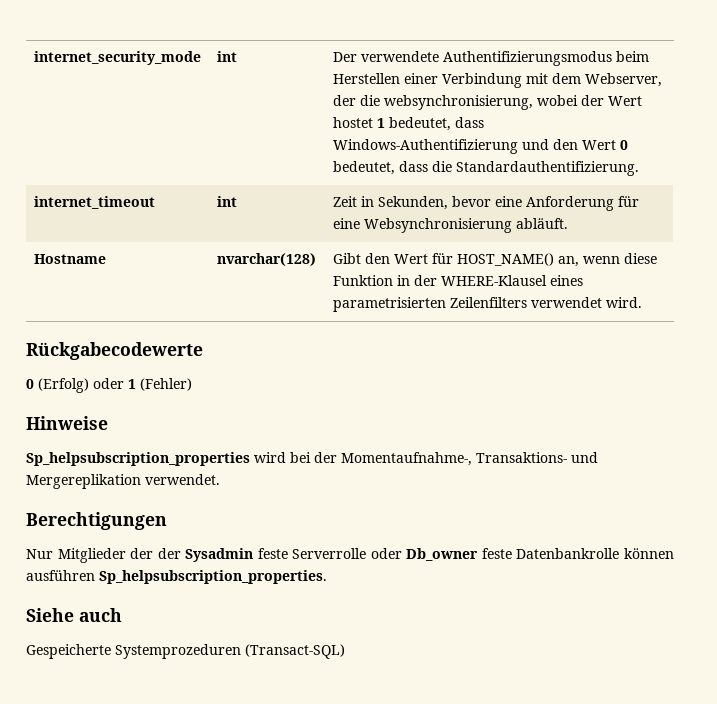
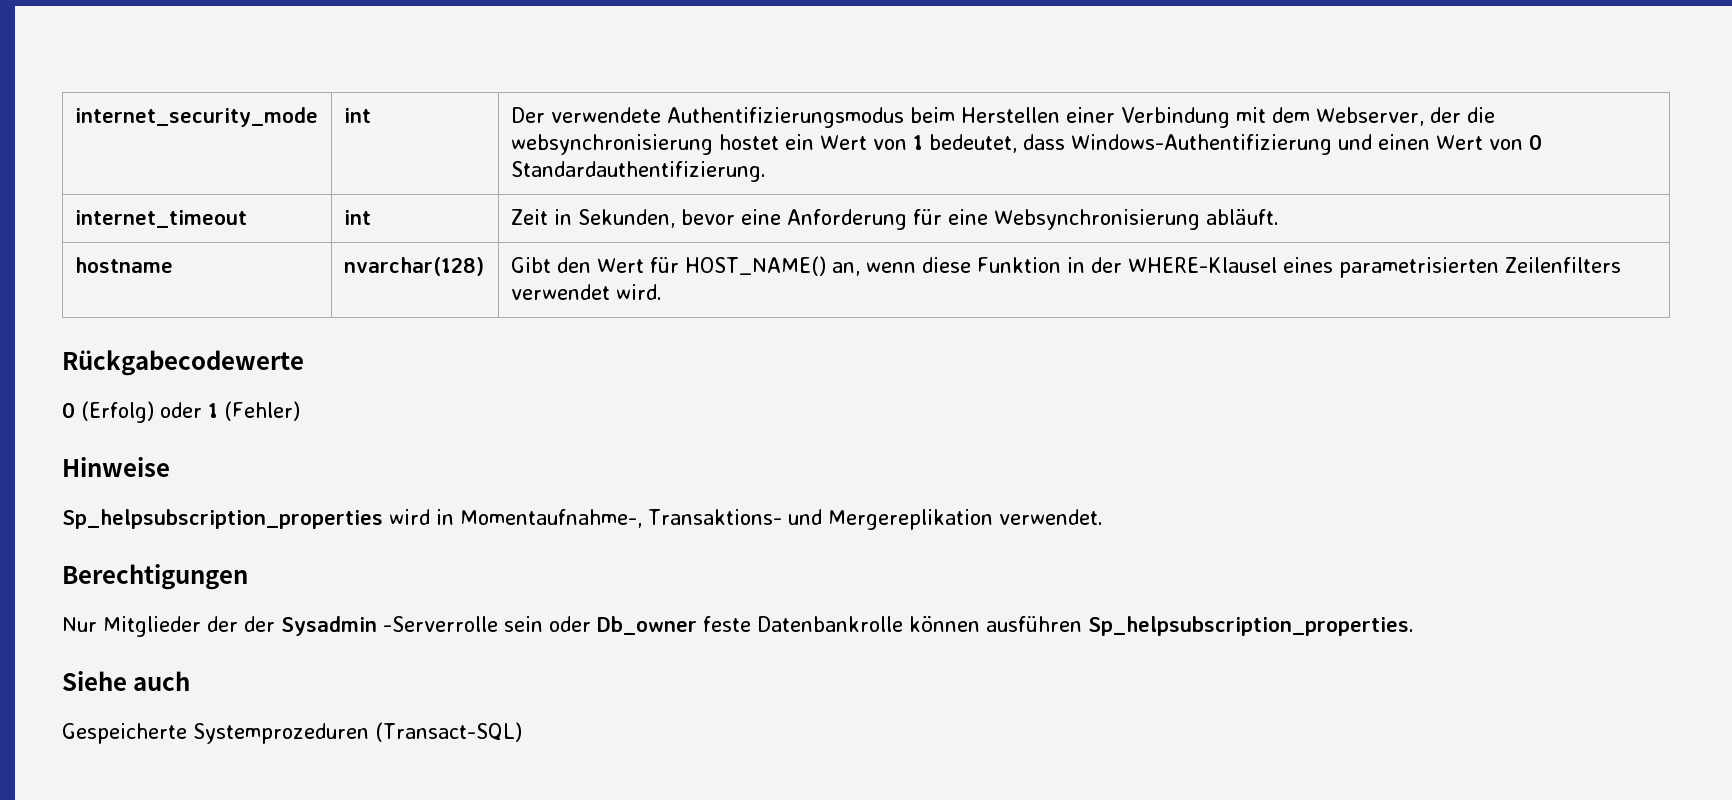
[383,95,642,110] [332,117,373,128] websynchronisierung, wobei der Wert hostet -> [510,134,907,155] websynchronisierung hostet ein Wert von
[552,139,628,150] [332,161,452,175] den Wert 0 bedeutet, dass die -> [1377,134,1542,150] einen Wert von 0
[33,254,106,264] Hostname -> [74,257,173,273] hostname
[290,452,337,463] bei der -> [436,509,454,525] in
[257,548,367,559] feste Serverrolle -> [383,616,543,632] -Serverrolle sein

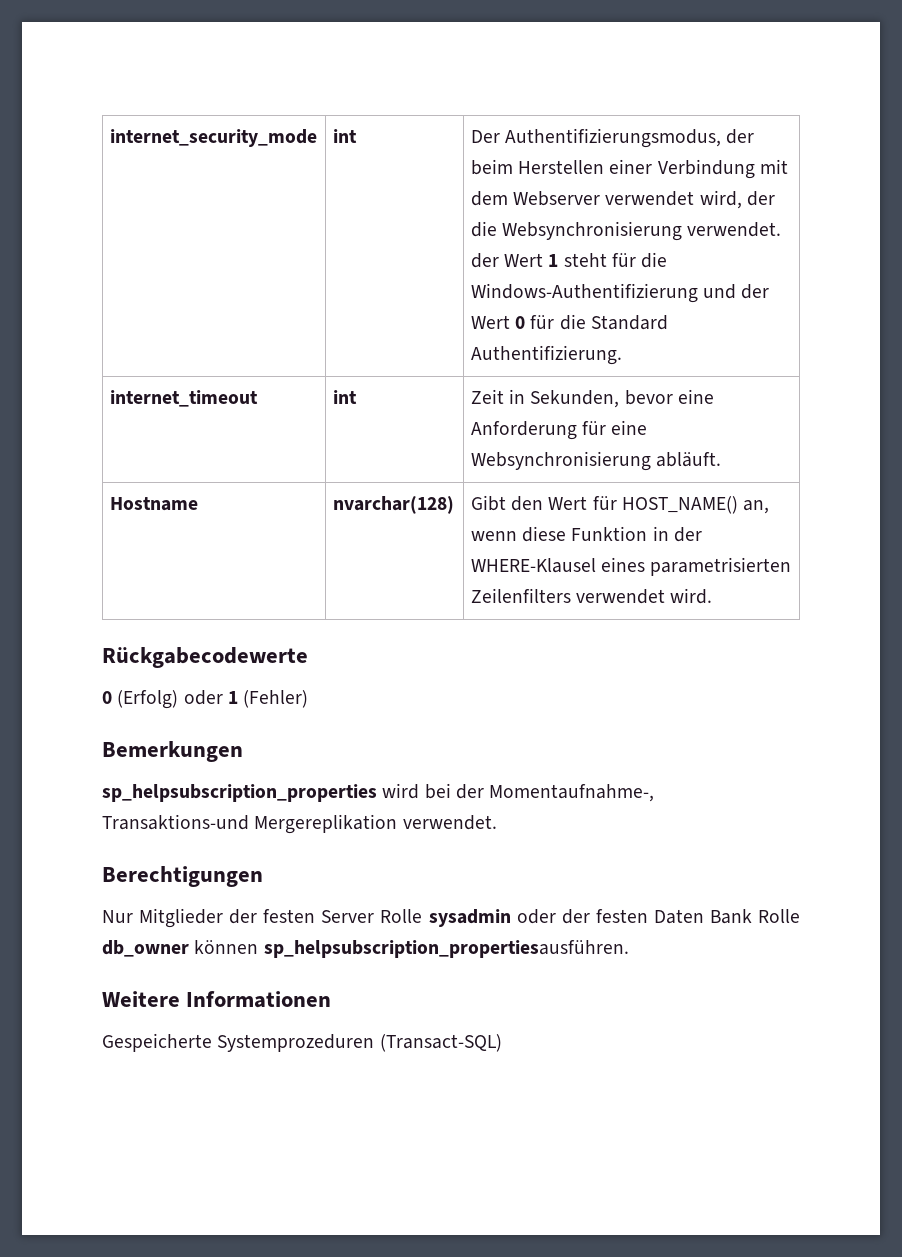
[550,107,904,128] verwendete Authentifizierungsmodus -> [505,128,755,148] Authentifizierungsmodus, der
[1315,107,1495,126] [510,134,1542,155] [510,161,766,182] Webserver, der die websynchronisierung hostet ein Wert von 1 bedeutet, dass Windows-Authentifizierung und einen Wert von 0 Standardauthentifizierung. -> [513,190,775,209] [470,221,782,241] [470,252,668,268] [470,283,770,303] [470,314,668,330] [470,345,622,365] Webserver verwendet wird, der die Websynchronisierung verwendet. der Wert 1 steht für die Windows-Authentifizierung und der Wert 0 für die Standard Authentifizierung.
[74,257,173,273] hostname -> [109,497,198,511] Hostname
[62,457,170,477] [62,509,822,529] Hinweise // Sp_helpsubscription_properties wird in Momentaufnahme-, Transaktions- und -> [102,741,243,762] [102,783,655,802] [102,814,249,830] Bemerkungen // sp_helpsubscription_properties wird bei der Momentaufnahme-, Transaktions-und
[244,615,1414,636] [62,671,191,691] der Sysadmin -Serverrolle sein oder Db_owner feste Datenbankrolle können ausführen Sp_helpsubscription_properties. // Siehe auch -> [263,909,800,927] [102,940,629,958] [102,991,332,1008] festen Server Rolle sysadmin oder der festen Daten Bank Rolle db_owner können sp_helpsubscription_propertiesausführen. // Weitere Informationen

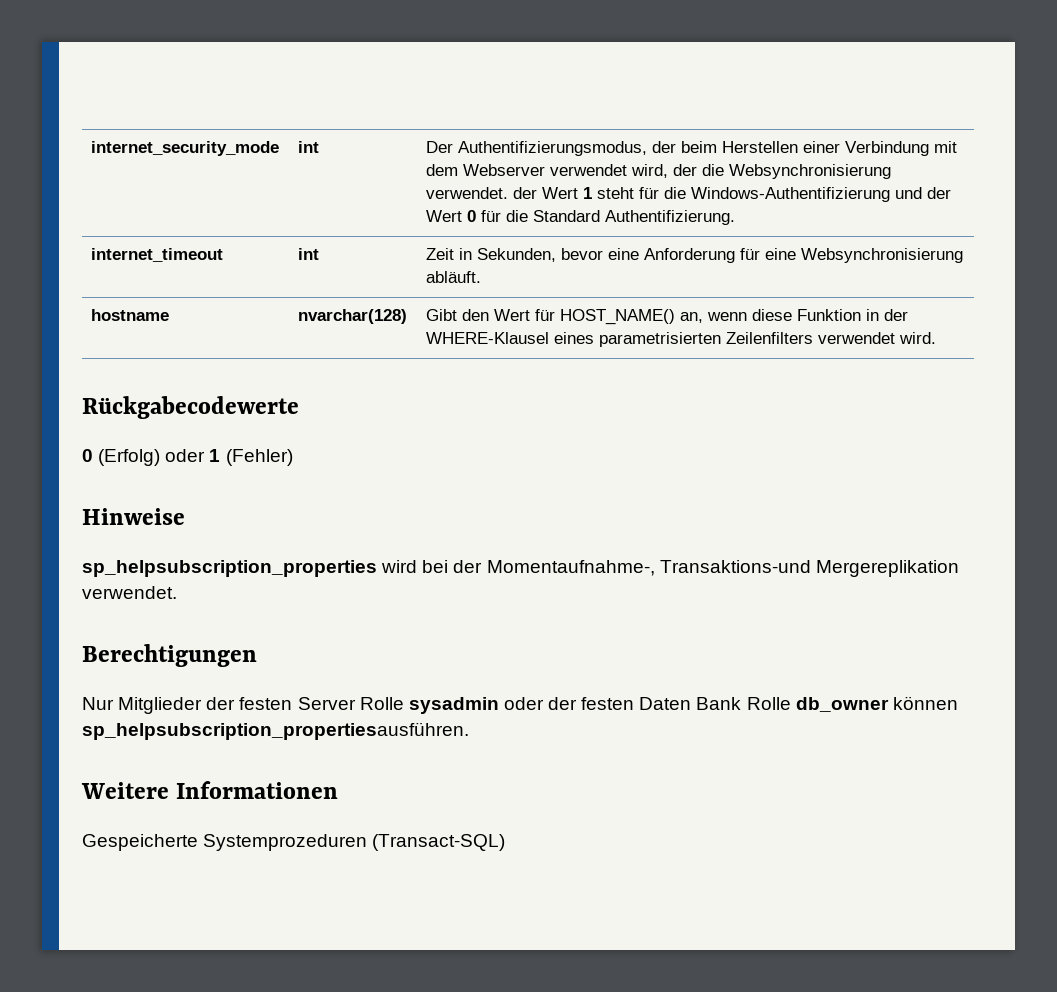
[109,497,198,511] Hostname -> [91,309,170,321] hostname
[102,741,243,762] Bemerkungen -> [82,508,185,525] Hinweise

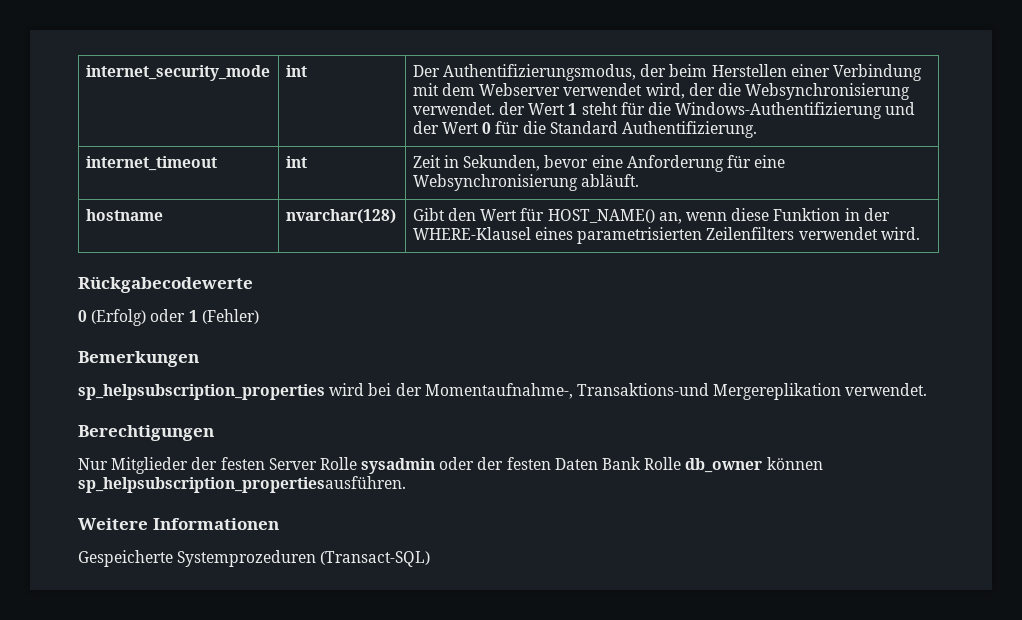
[82,508,185,525] Hinweise -> [78,351,199,367] Bemerkungen

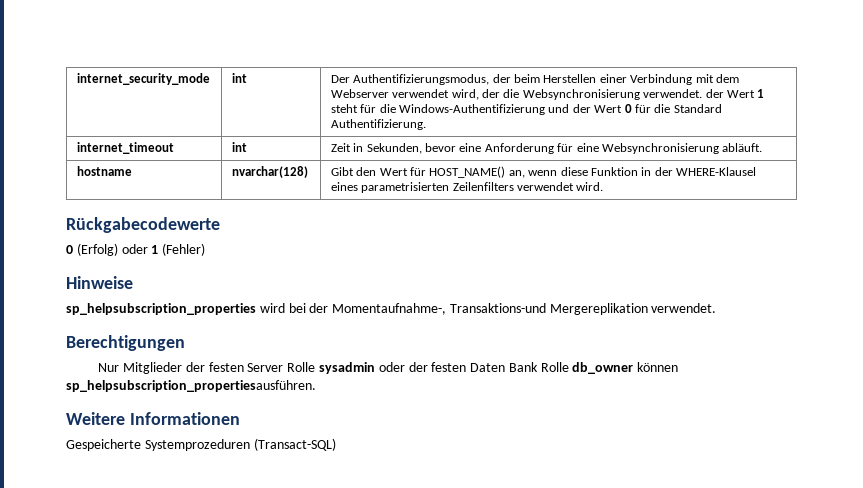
[78,351,199,367] Bemerkungen -> [66,276,133,289] Hinweise

